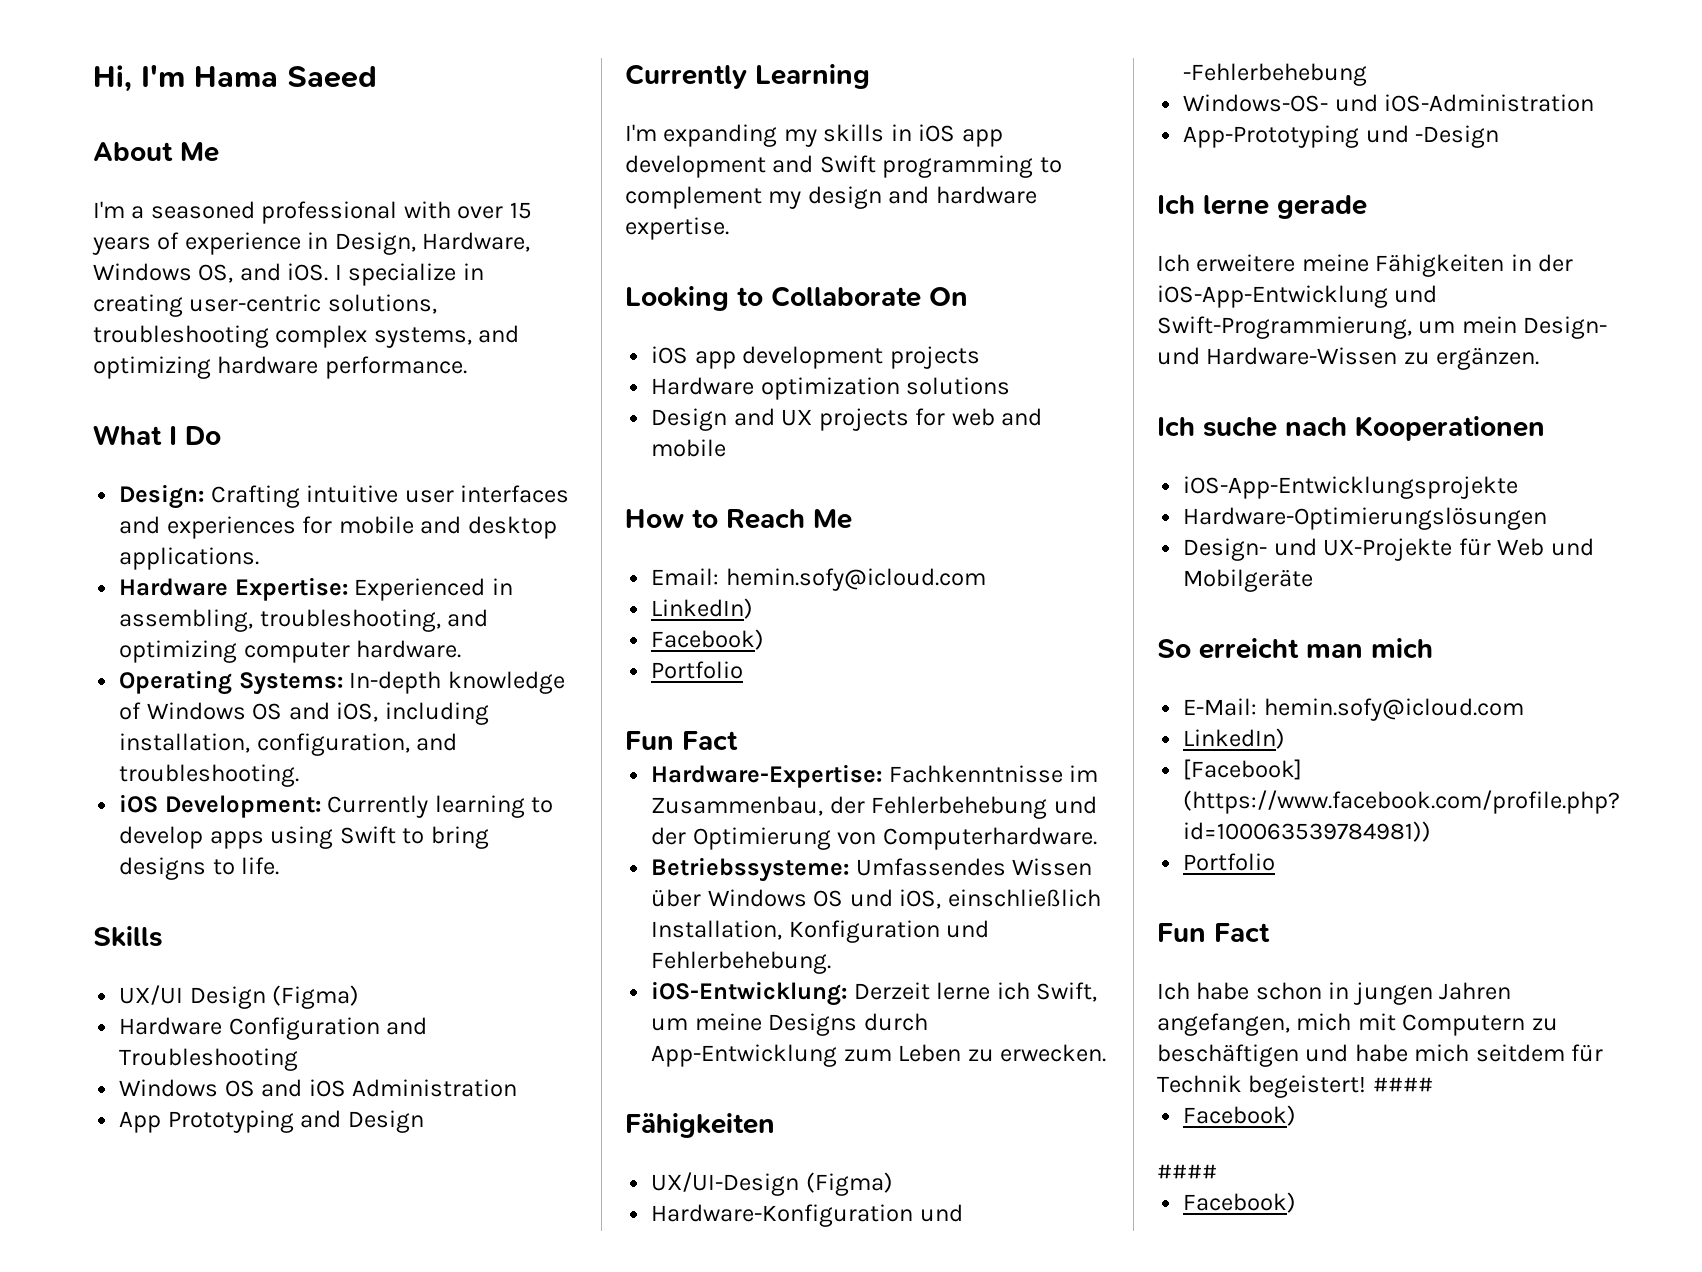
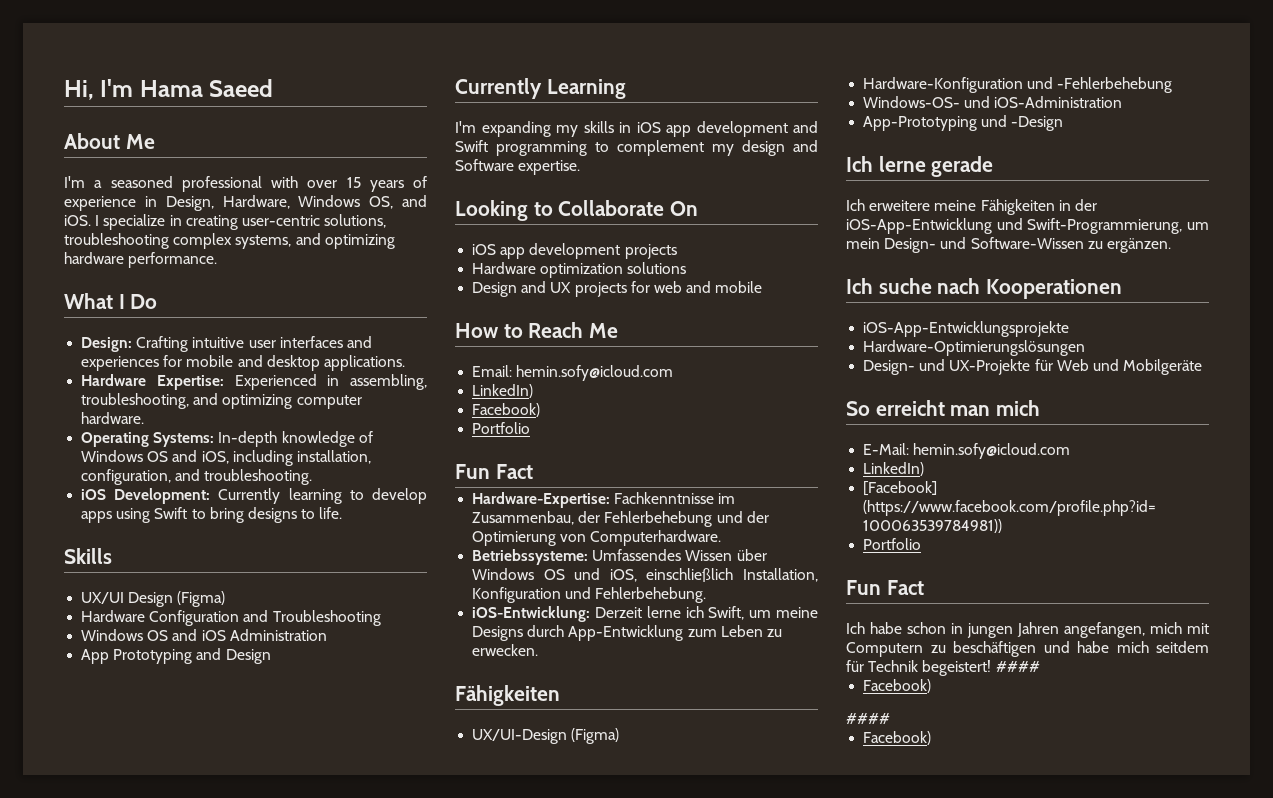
[935,186,1037,204] hardware -> [455,159,514,171] Software
[1206,347,1398,365] Hardware-Wissen -> [970,237,1084,249] Software-Wissen

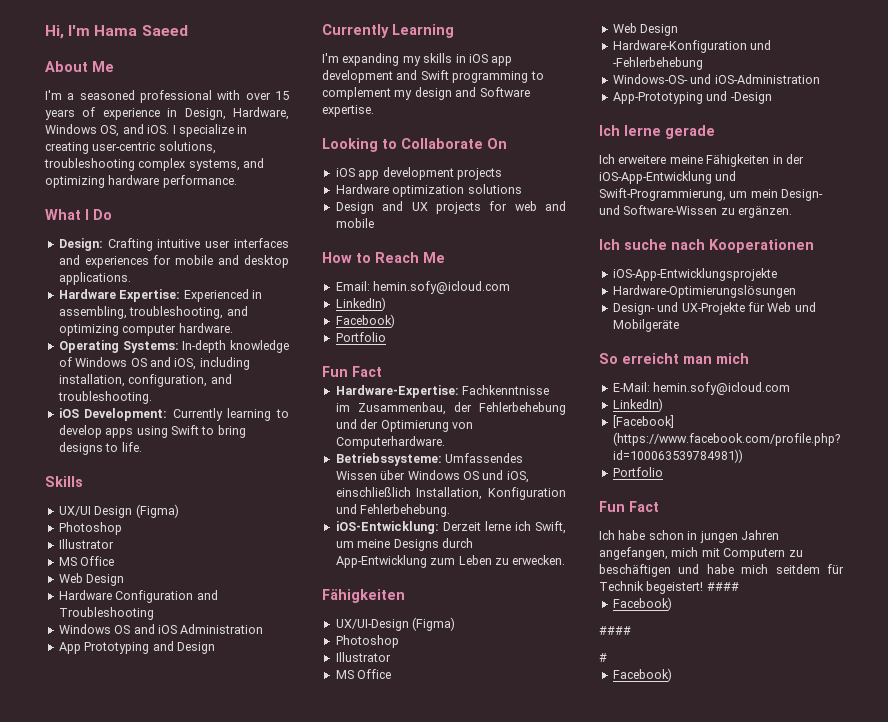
(226, 599) none -> [58,522,122,535] [58,539,114,549] [58,556,115,566] [58,573,125,586] // Photoshop // Illustrator // MS Office // Web Design
(620, 736) none -> [335,635,399,648] [335,652,391,662] [335,669,392,679] [612,23,679,36] // Photoshop // Illustrator // MS Office // Web Design
(890, 718) none -> [599,653,607,662] // #

